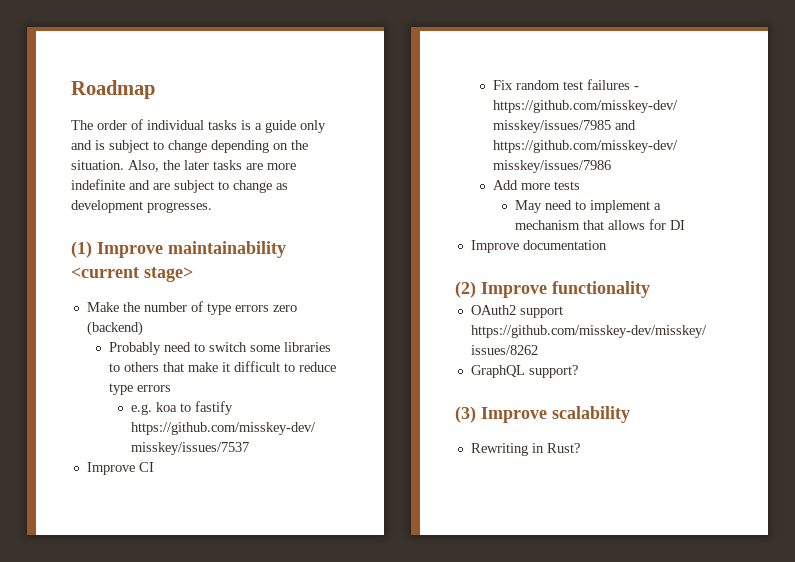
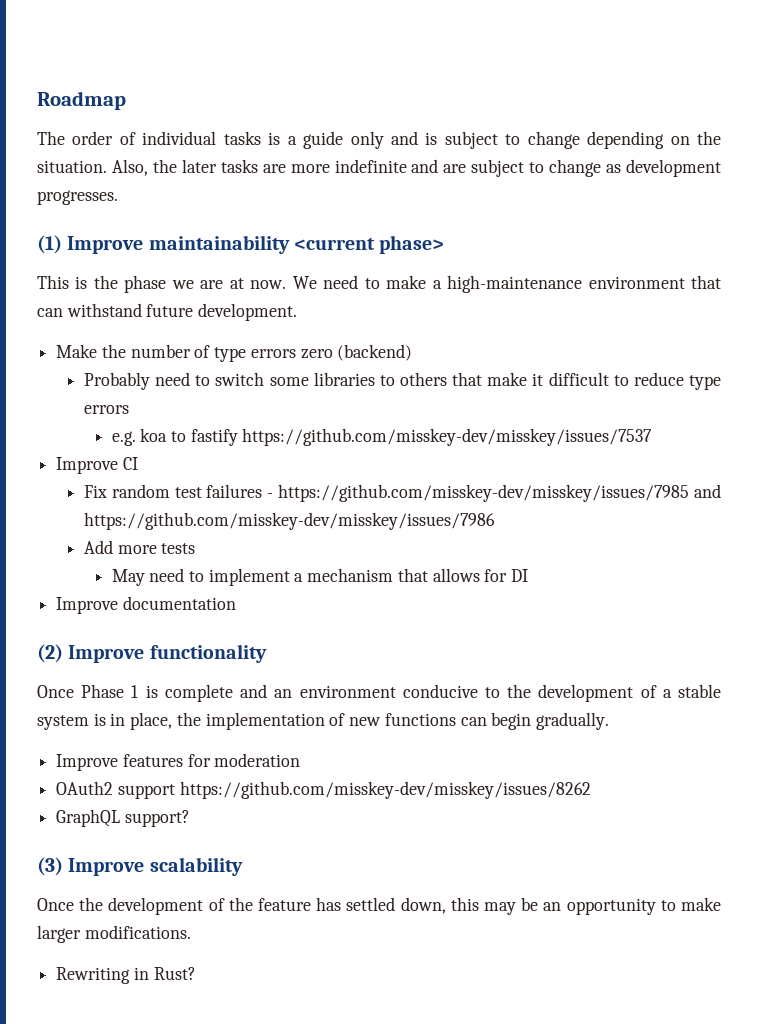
[144,267,193,282] stage> -> [379,235,445,254] [37,275,721,293] [37,303,298,321] phase> // This is the phase we are at now. We need to make a high-maintenance environment that can withstand future development.
(650, 289) none -> [37,684,721,702] [37,712,609,730] [56,753,301,771] // Once Phase 1 is complete and an environment conducive to the development of a stable system is in place, the implementation of new functions can begin gradually. // Improve features for moderation
(630, 414) none -> [37,897,721,915] [37,925,191,943] // Once the development of the feature has settled down, this may be an opportunity to make larger modifications.

